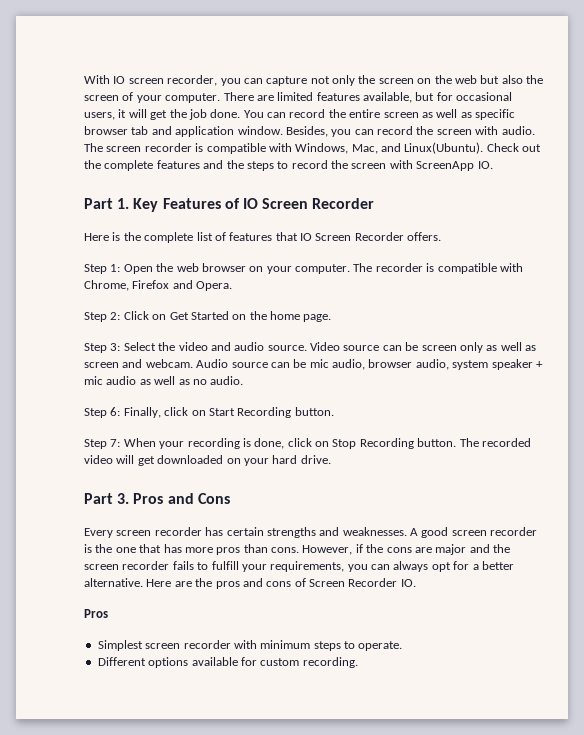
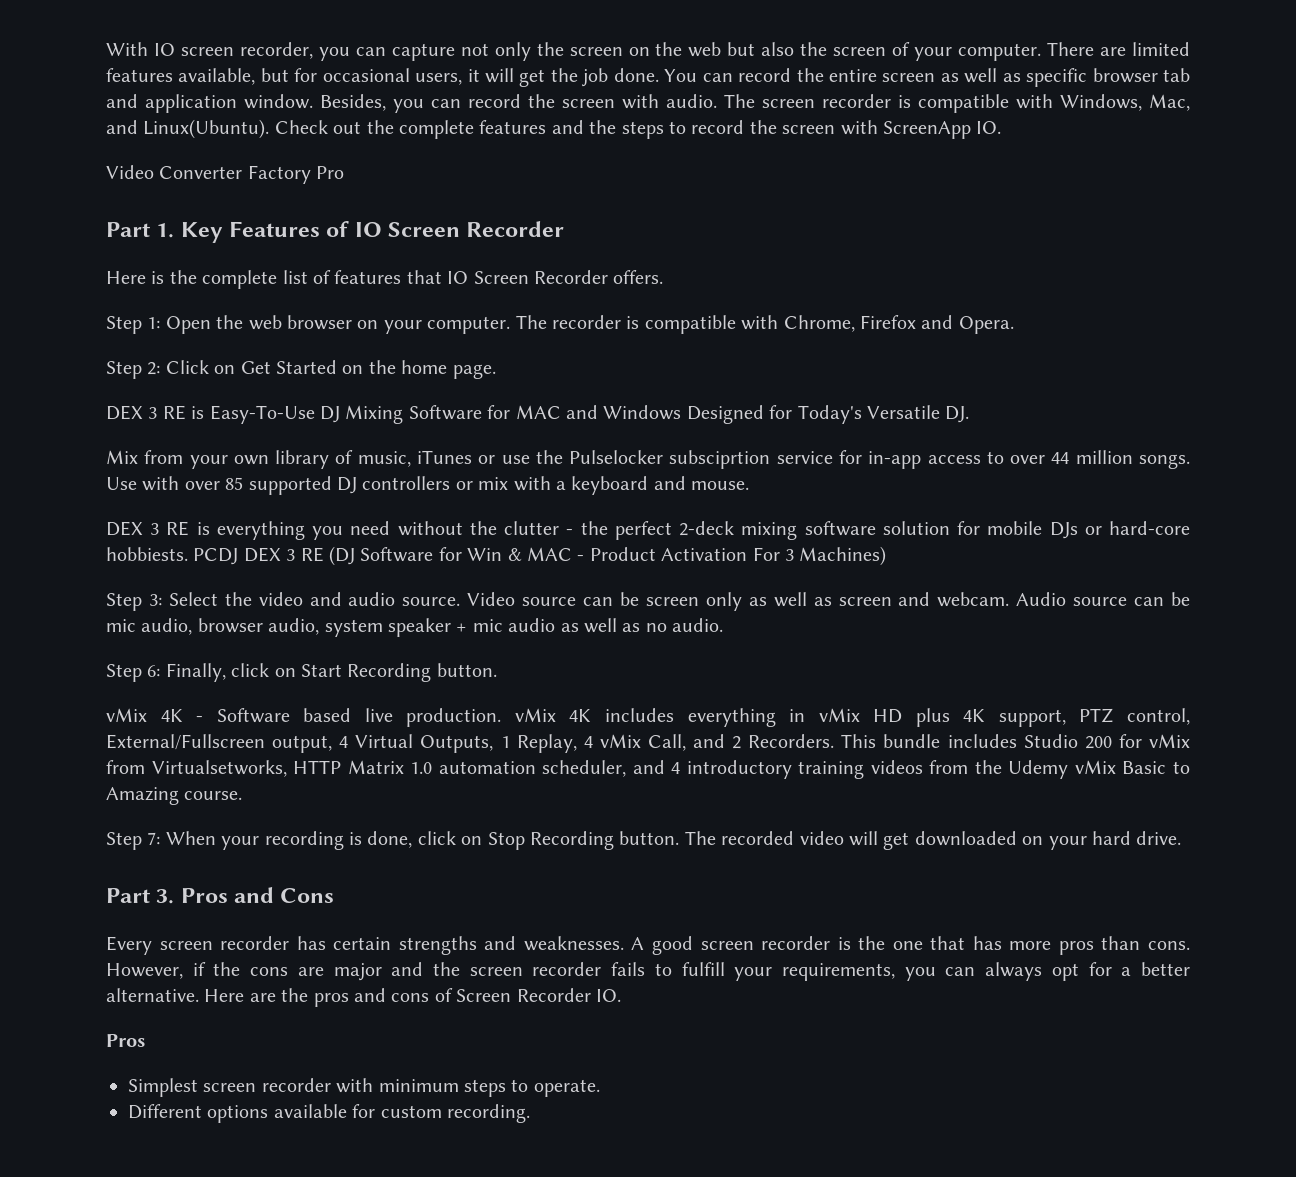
(493, 165) none -> [106,165,345,184] // Video Converter Factory Pro
(332, 318) none -> [106,405,970,424] [106,450,1191,469] [106,476,750,495] [106,521,1190,540] [106,546,887,566] // DEX 3 RE is Easy-To-Use DJ Mixing Software for MAC and Windows Designed for Today's Versatile DJ. // Mix from your own library of music, iTunes or use the Pulselocker subsciprtion service for in-app access to over 44 million songs. Use with over 85 supported DJ controllers or mix with a keyboard and mouse. // DEX 3 RE is everything you need without the clutter - the perfect 2-deck mixing software solution for mobile DJs or hard-core hobbiests. PCDJ DEX 3 RE (DJ Software for Win & MAC - Product Activation For 3 Machines)
(334, 411) none -> [106,708,1190,727] [106,734,1191,753] [106,760,1190,779] [106,787,243,805] // vMix 4K - Software based live production. vMix 4K includes everything in vMix HD plus 4K support, PTZ control, External/Fullscreen output, 4 Virtual Outputs, 1 Replay, 4 vMix Call, and 2 Recorders. This bundle includes Studio 200 for vMix from Virtualsetworks, HTTP Matrix 1.0 automation scheduler, and 4 introductory training videos from the Udemy vMix Basic to Amazing course.

